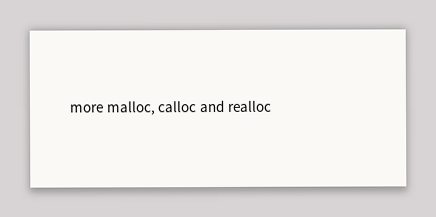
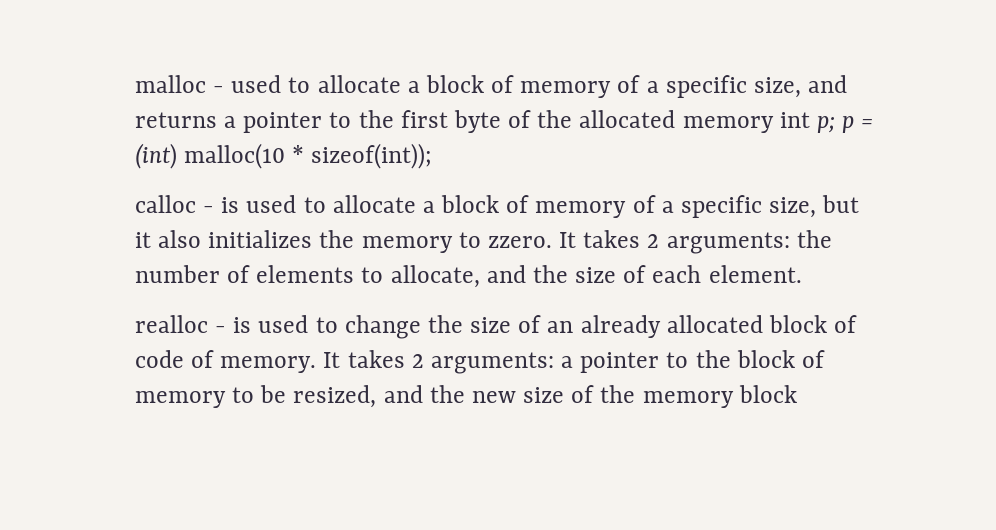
[69,99,272,116] more malloc, calloc and realloc -> [135,75,848,98] [135,110,874,133] [135,143,433,169] [135,195,860,218] [135,230,832,254] [135,265,802,288] [135,315,858,339] [135,350,825,374] [135,385,797,408] malloc - used to allocate a block of memory of a specific size, and returns a pointer to the first byte of the allocated memory int p; p = (int) malloc(10 * sizeof(int)); // calloc - is used to allocate a block of memory of a specific size, but it also initializes the memory to zzero. It takes 2 arguments: the number of elements to allocate, and the size of each element. // realloc - is used to change the size of an already allocated block of code of memory. It takes 2 arguments: a pointer to the block of memory to be resized, and the new size of the memory block

